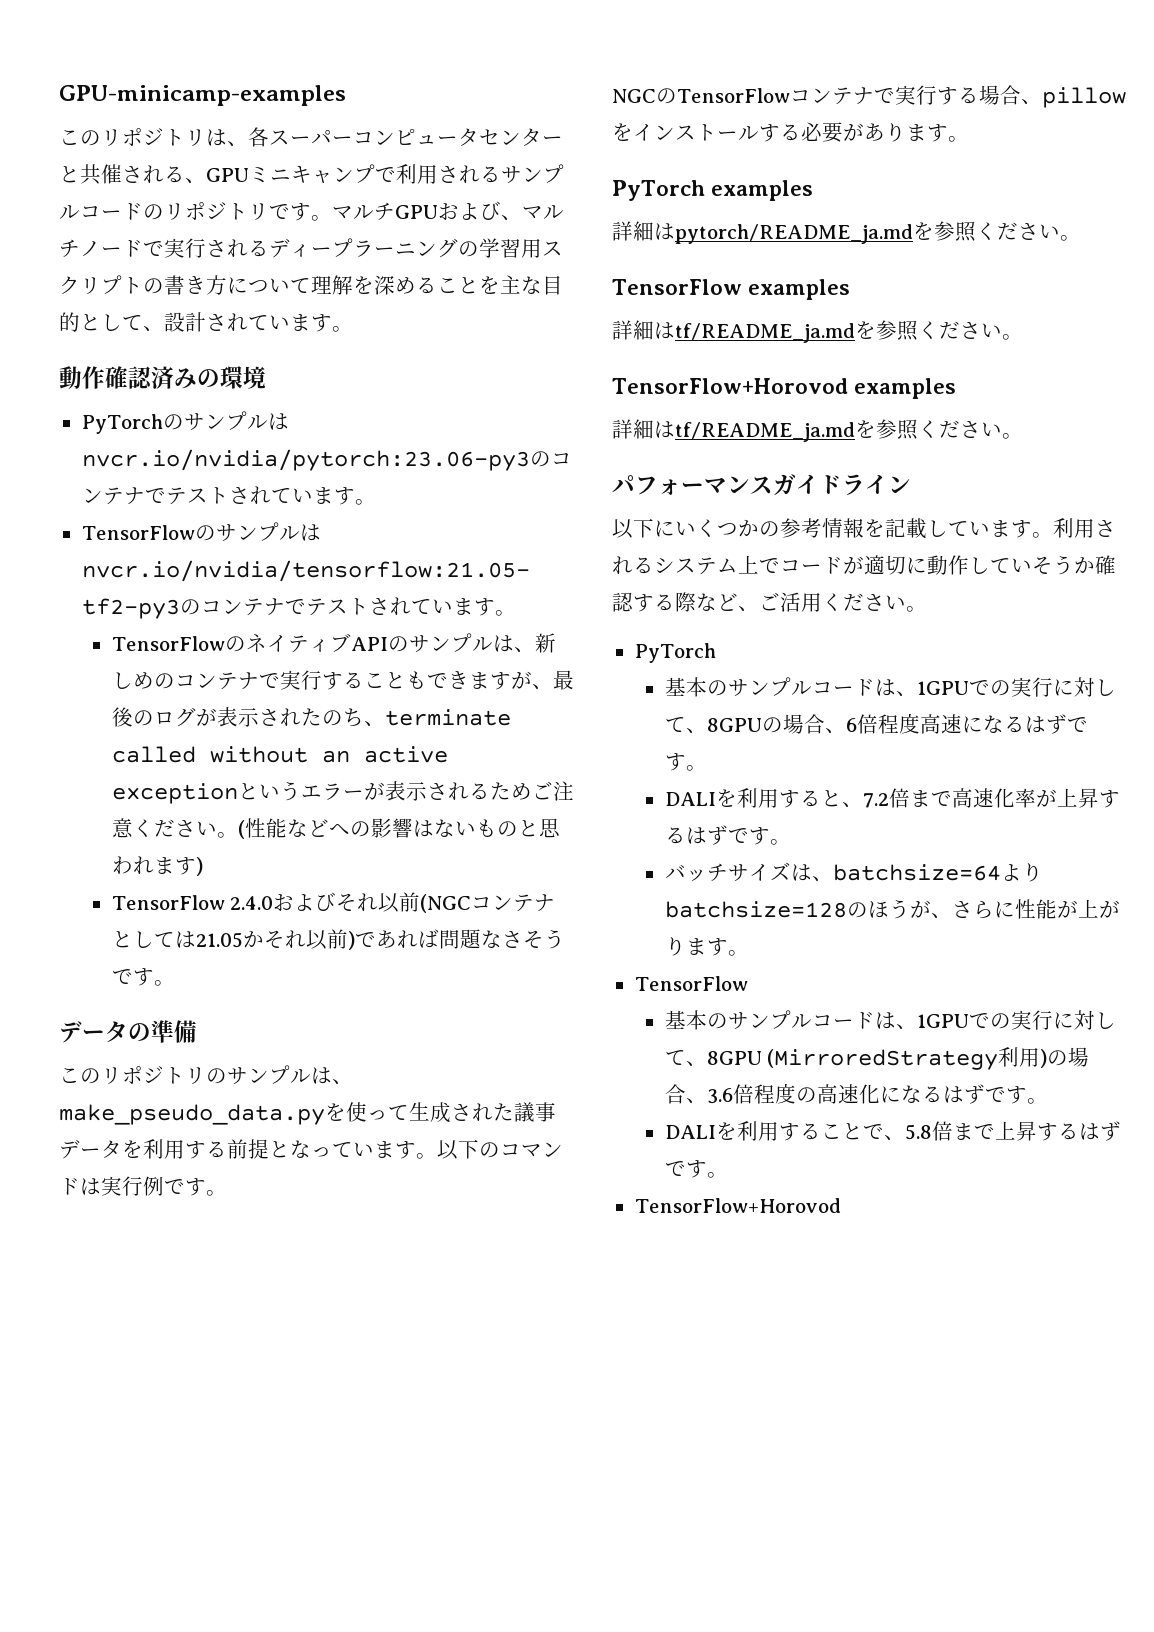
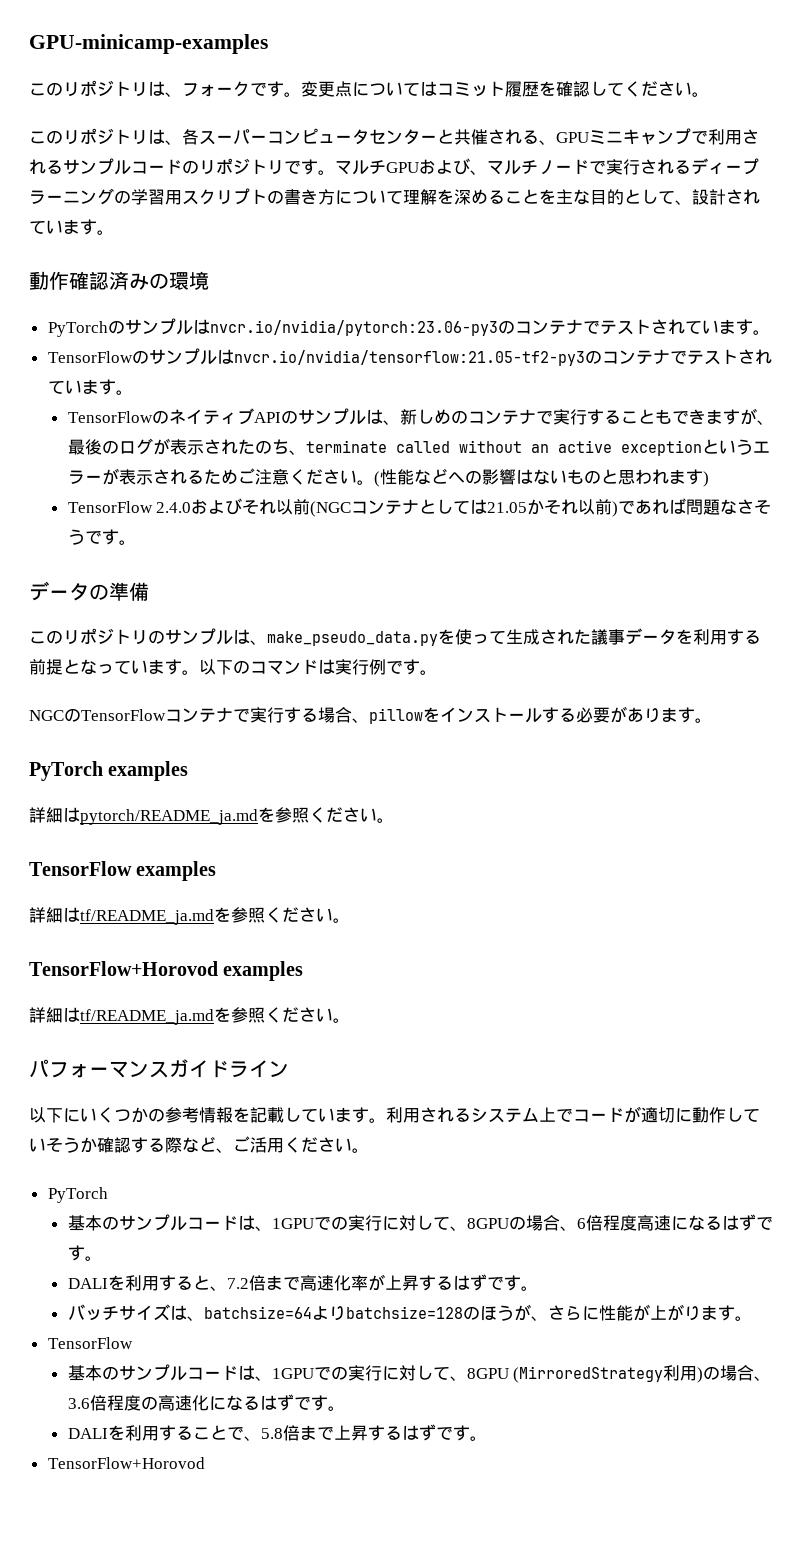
(346, 95) none -> [29,80,709,97] // このリポジトリは、フォークです。変更点についてはコミット履歴を確認してください。

